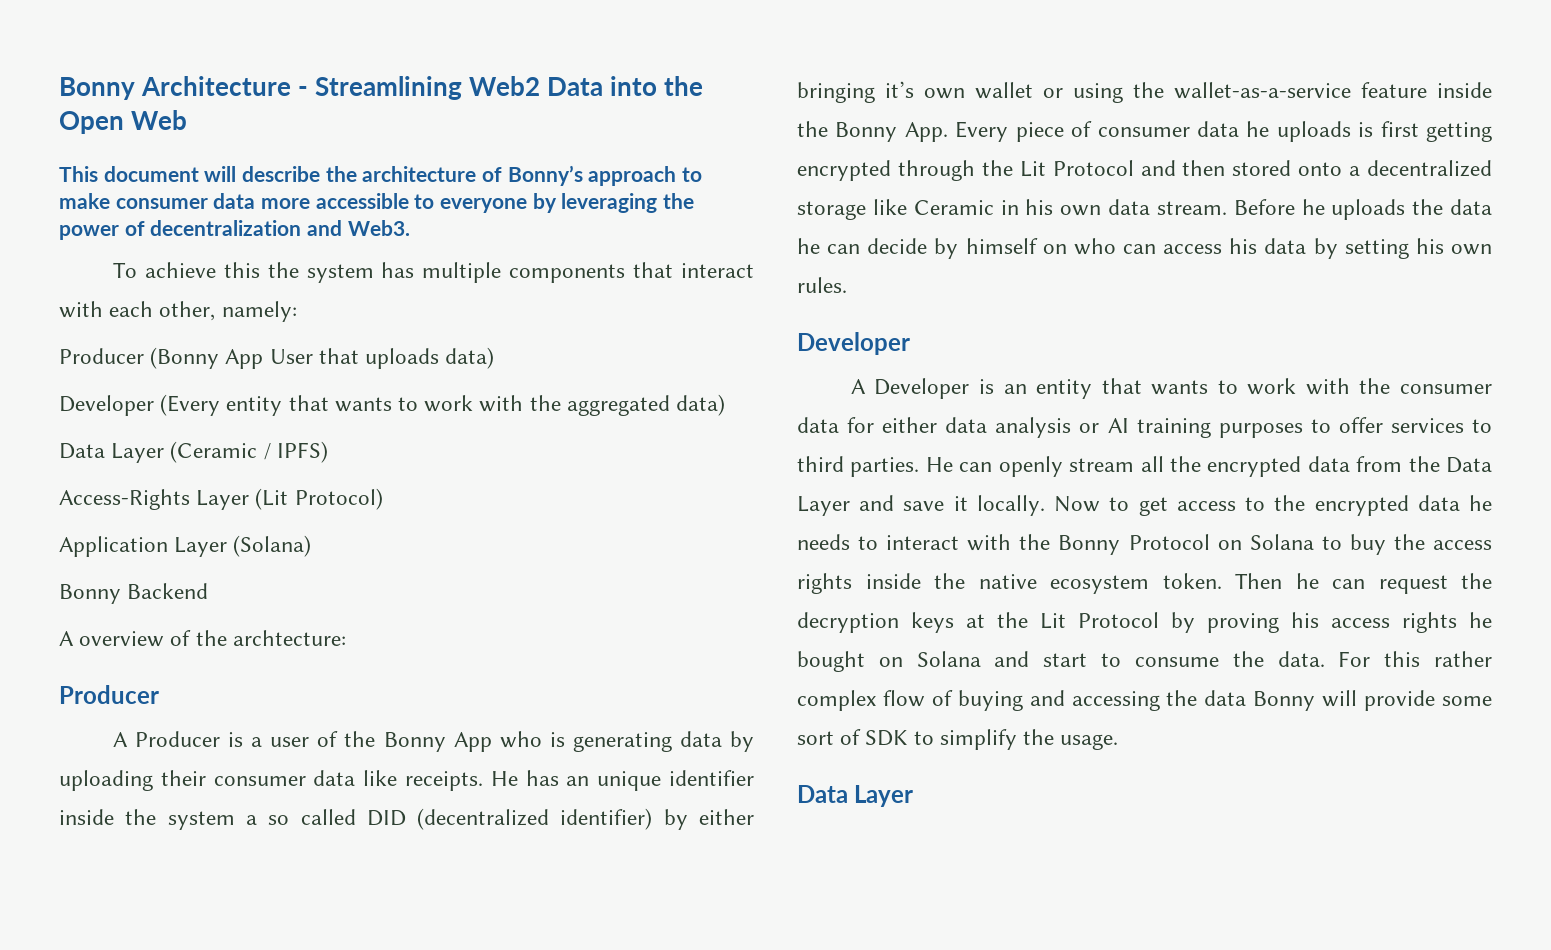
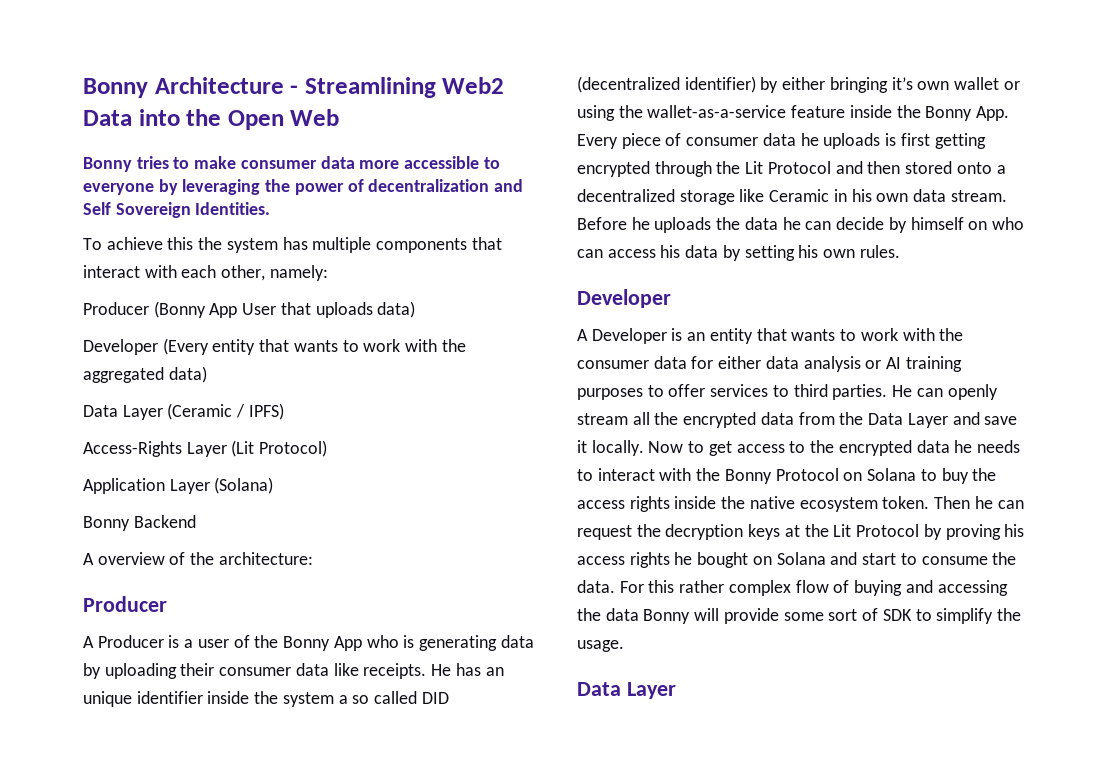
[59,165,677,186] This document will describe the architecture of Bonny’s approach -> [83,156,169,172] Bonny tries
[347,220,410,236] Web3. -> [83,202,271,218] Self Sovereign Identities.
[232,630,346,646] archtecture: -> [218,552,313,565] architecture:

